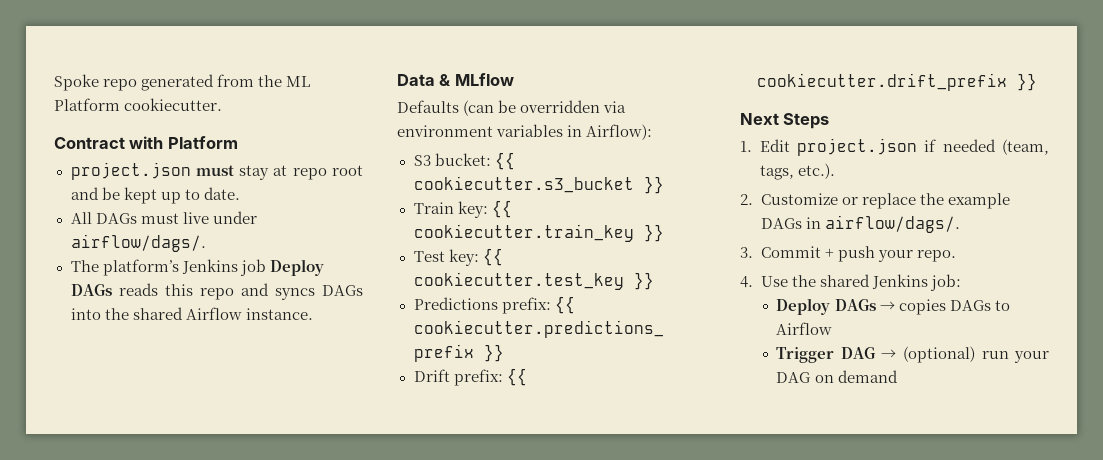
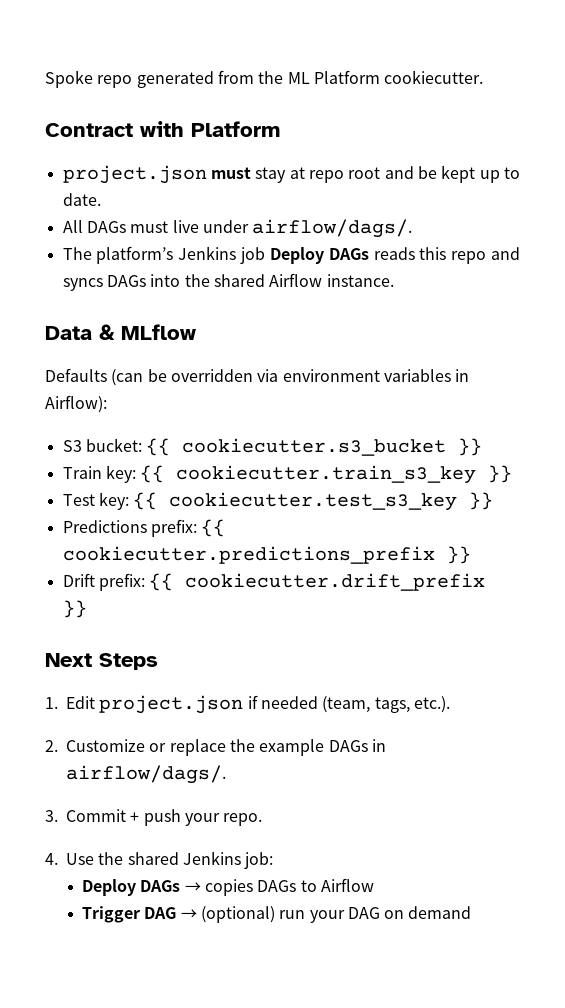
[413,224,634,242] cookiecutter.train_key -> [176,465,477,484] cookiecutter.train_s3_key
[413,272,624,290] cookiecutter.test_key -> [169,492,458,511] cookiecutter.test_s3_key

